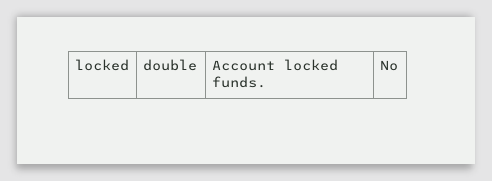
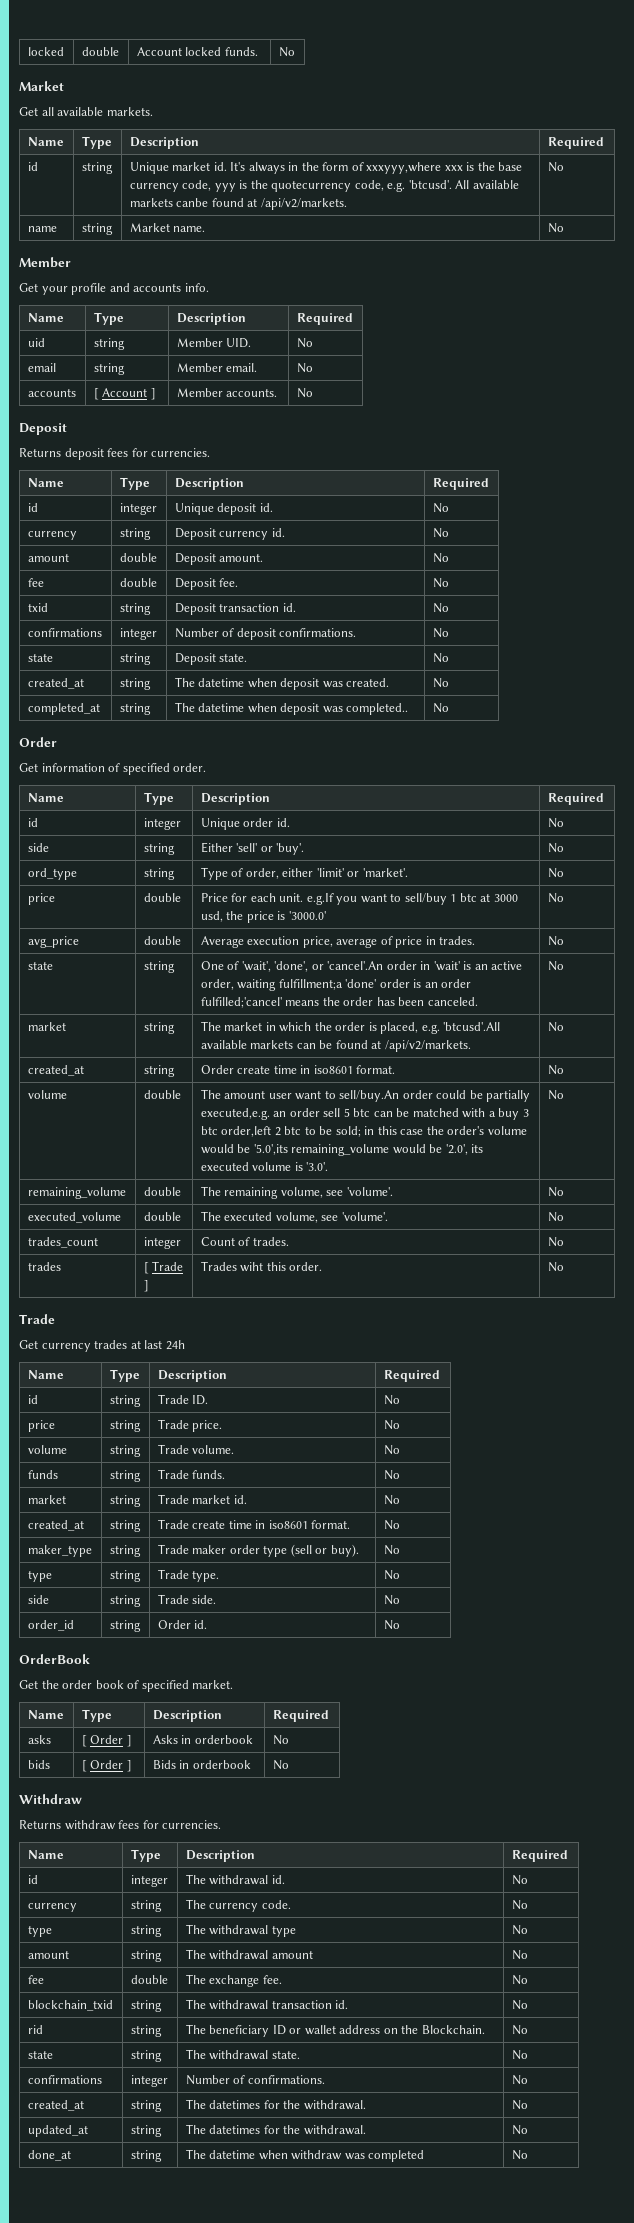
(398, 65) none -> [19,81,64,91] [19,107,153,116] [27,137,64,146] [81,136,112,149] [129,137,199,149] [547,137,604,149] [27,162,38,171] [81,162,113,174] [129,162,523,174] [129,180,519,192] [129,198,347,210] [547,162,564,172] [27,226,57,232] [81,223,113,235] [129,223,206,232] [547,223,564,233] [19,257,71,268] [19,283,209,295] [27,313,64,322] [93,312,124,325] [176,313,246,325] [296,313,353,325] [27,338,45,347] [93,338,125,350] [176,338,252,348] [296,338,313,348] [27,363,56,372] [93,363,125,375] [176,363,258,372] [296,363,313,373] [27,388,76,397] [93,388,156,400] [176,388,278,397] [296,388,313,398] [19,423,67,435] [19,448,211,460] [27,478,64,487] [119,477,150,490] [174,478,244,490] [432,478,489,490] [27,503,38,512] [119,503,157,515] [174,503,273,515] [432,503,449,513] [27,531,77,540] [119,528,151,540] [174,528,285,540] [432,528,449,538] [27,553,69,562] [119,553,157,562] [174,553,264,565] [432,553,449,563] [27,578,44,587] [119,578,157,587] [174,578,239,590] [432,578,449,588] [27,603,48,612] [119,603,151,615] [174,603,296,615] [432,603,449,613] [27,628,102,637] [119,628,157,640] [174,628,357,640] [432,628,449,638] [27,653,53,662] [119,653,151,665] [174,653,248,665] [432,653,449,663] [27,678,84,689] [119,678,151,690] [174,677,390,690] [432,678,449,688] [27,703,100,715] [119,703,151,715] [174,702,409,715] [432,703,449,713] [19,737,57,747] [19,763,207,775] [27,793,64,802] [143,792,174,805] [200,793,270,805] [547,793,604,805] [27,818,38,827] [143,818,181,830] [200,818,290,830] [547,818,564,828] [27,843,49,852] [143,843,175,855] [200,842,305,855] [547,843,564,853] [27,868,77,880] [143,868,175,880] [200,867,408,880] [547,868,564,878] [27,893,55,905] [143,893,181,902] [200,893,518,905] [200,911,326,923] [547,893,564,903] [27,936,79,948] [143,936,181,945] [200,936,476,948] [547,936,564,946] [27,961,53,970] [143,961,175,973] [200,961,523,972] [200,979,472,991] [200,997,478,1008] [547,961,564,971] [27,1022,66,1031] [143,1022,175,1034] [200,1021,501,1034] [200,1040,471,1052] [547,1022,564,1032] [27,1065,84,1076] [143,1065,175,1077] [200,1065,396,1074] [547,1065,564,1075] [27,1090,67,1099] [143,1090,181,1099] [200,1089,531,1102] [200,1108,529,1120] [200,1126,527,1137] [200,1144,484,1156] [200,1162,329,1171] [547,1090,564,1100] [27,1187,126,1199] [143,1187,181,1196] [200,1186,393,1199] [547,1187,564,1197] [27,1212,121,1223] [143,1212,181,1221] [200,1211,388,1223] [547,1212,564,1222] [27,1237,98,1248] [143,1237,181,1249] [200,1237,289,1246] [547,1237,564,1247] [27,1262,61,1271] [143,1261,184,1274] [143,1280,149,1292] [200,1261,323,1272] [547,1262,564,1272] [19,1314,55,1324] [19,1340,185,1352] [27,1370,64,1379] [109,1369,140,1382] [157,1370,227,1382] [383,1370,440,1382] [27,1395,38,1404] [109,1395,141,1407] [157,1394,209,1405] [383,1395,400,1405] [27,1420,55,1432] [109,1420,141,1432] [157,1419,223,1432] [383,1420,400,1430] [27,1445,67,1454] [109,1445,141,1457] [157,1444,235,1454] [383,1445,400,1455] [27,1470,58,1479] [109,1470,141,1482] [157,1469,226,1479] [383,1470,400,1480] [27,1495,66,1504] [109,1495,141,1507] [157,1494,247,1504] [383,1495,400,1505] [27,1520,84,1531] [109,1520,141,1532] [157,1519,351,1529] [383,1520,400,1530] [27,1545,92,1557] [109,1545,141,1557] [157,1544,359,1557] [383,1545,400,1555] [27,1570,52,1582] [109,1570,141,1582] [157,1569,220,1582] [383,1570,400,1580] [27,1595,49,1604] [109,1595,141,1607] [157,1594,217,1604] [383,1595,400,1605] [27,1620,74,1631] [109,1620,141,1632] [157,1620,208,1629] [383,1620,400,1630] [19,1654,90,1664] [19,1680,234,1692] [27,1710,64,1719] [81,1709,112,1722] [152,1710,222,1722] [272,1710,329,1722] [27,1735,51,1744] [81,1735,132,1747] [152,1735,253,1744] [272,1735,289,1745] [27,1760,50,1769] [81,1760,132,1772] [152,1760,251,1769] [272,1760,289,1770] [19,1794,82,1804] [19,1820,222,1830] [27,1850,64,1859] [130,1849,161,1862] [185,1850,255,1862] [511,1850,568,1862] [27,1875,38,1884] [130,1875,168,1887] [185,1874,285,1885] [511,1875,528,1885] [27,1903,77,1912] [130,1900,162,1912] [185,1899,291,1912] [511,1900,528,1910] [27,1925,52,1937] [130,1925,162,1937] [185,1924,296,1937] [511,1925,528,1935] [27,1950,69,1959] [130,1950,162,1962] [185,1949,313,1960] [511,1950,528,1960] [27,1975,44,1984] [130,1975,168,1984] [185,1974,282,1987] [511,1975,528,1985] [27,2000,113,2011] [130,2000,162,2012] [185,1999,349,2010] [511,2000,528,2010] [27,2025,43,2034] [130,2025,162,2037] [185,2024,485,2037] [511,2025,528,2035] [27,2050,53,2059] [130,2050,162,2062] [185,2049,300,2060] [511,2050,528,2060] [27,2075,102,2084] [130,2075,168,2087] [185,2075,325,2085] [511,2075,528,2085] [27,2100,84,2111] [130,2100,162,2112] [185,2099,366,2110] [511,2100,528,2110] [27,2125,88,2137] [130,2125,162,2137] [185,2124,366,2135] [511,2125,528,2135] [27,2150,71,2161] [130,2150,162,2162] [185,2149,425,2162] [511,2150,528,2160] // Market // Get all available markets. // Name | Type | Description | Required // id | string | Unique market id. It's always in the form of xxxyyy,where xxx is the base currency code, yyy is the quotecurrency code, e.g. 'btcusd'. All available markets canbe found at /api/v2/markets. | No // name | string | Market name. | No // Member // Get your profile and accounts info. // Name | Type | Description | Required // uid | string | Member UID. | No // email | string | Member email. | No // accounts | [ Account ] | Member accounts. | No // Deposit // Returns deposit fees for currencies. // Name | Type | Description | Required // id | integer | Unique deposit id. | No // currency | string | Deposit currency id. | No // amount | double | Deposit amount. | No // fee | double | Deposit fee. | No // txid | string | Deposit transaction id. | No // confirmations | integer | Number of deposit confirmations. | No // state | string | Deposit state. | No // created_at | string | The datetime when deposit was created. | No // completed_at | string | The datetime when deposit was completed.. | No // Order // Get information of specified order. // Name | Type | Description | Required // id | integer | Unique order id. | No // side | string | Either 'sell' or 'buy'. | No // ord_type | string | Type of order, either 'limit' or 'market'. | No // price | double | Price for each unit. e.g.If you want to sell/buy 1 btc at 3000 usd, the price is '3000.0' | No // avg_price | double | Average execution price, average of price in trades. | No // state | string | One of 'wait', 'done', or 'cancel'.An order in 'wait' is an active order, waiting fulfillment;a 'done' order is an order fulfilled;'cancel' means the order has been canceled. | No // market | string | The market in which the order is placed, e.g. 'btcusd'.All available markets can be found at /api/v2/markets. | No // created_at | string | Order create time in iso8601 format. | No // volume | double | The amount user want to sell/buy.An order could be partially executed,e.g. an order sell 5 btc can be matched with a buy 3 btc order,left 2 btc to be sold; in this case the order's volume would be '5.0',its remaining_volume would be '2.0', its executed volume is '3.0'. | No // remaining_volume | double | The remaining volume, see 'volume'. | No // executed_volume | double | The executed volume, see 'volume'. | No // trades_count | integer | Count of trades. | No // trades | [ Trade ] | Trades wiht this order. | No // Trade // Get currency trades at last 24h // Name | Type | Description | Required // id | string | Trade ID. | No // price | string | Trade price. | No // volume | string | Trade volume. | No // funds | string | Trade funds. | No // market | string | Trade market id. | No // created_at | string | Trade create time in iso8601 format. | No // maker_type | string | Trade maker order type (sell or buy). | No // type | string | Trade type. | No // side | string | Trade side. | No // order_id | string | Order id. | No // OrderBook // Get the order book of specified market. // Name | Type | Description | Required // asks | [ Order ] | Asks in orderbook | No // bids | [ Order ] | Bids in orderbook | No // Withdraw // Returns withdraw fees for currencies. // Name | Type | Description | Required // id | integer | The withdrawal id. | No // currency | string | The currency code. | No // type | string | The withdrawal type | No // amount | string | The withdrawal amount | No // fee | double | The exchange fee. | No // blockchain_txid | string | The withdrawal transaction id. | No // rid | string | The beneficiary ID or wallet address on the Blockchain. | No // state | string | The withdrawal state. | No // confirmations | integer | Number of confirmations. | No // created_at | string | The datetimes for the withdrawal. | No // updated_at | string | The datetimes for the withdrawal. | No // done_at | string | The datetime when withdraw was completed | No

